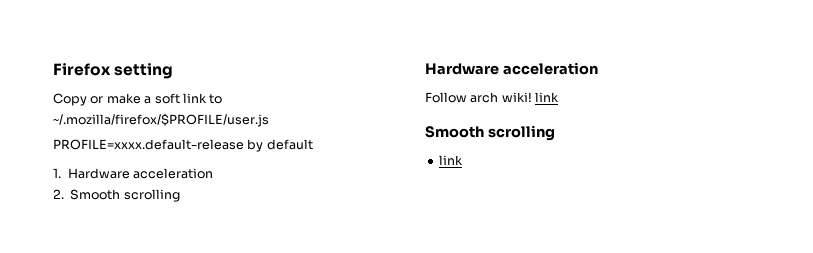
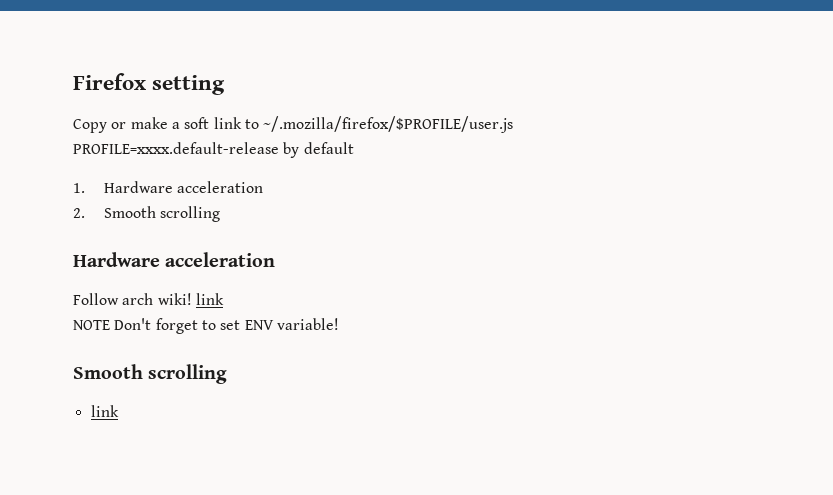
(560, 97) none -> [73,318,339,334] // NOTE Don't forget to set ENV variable!

